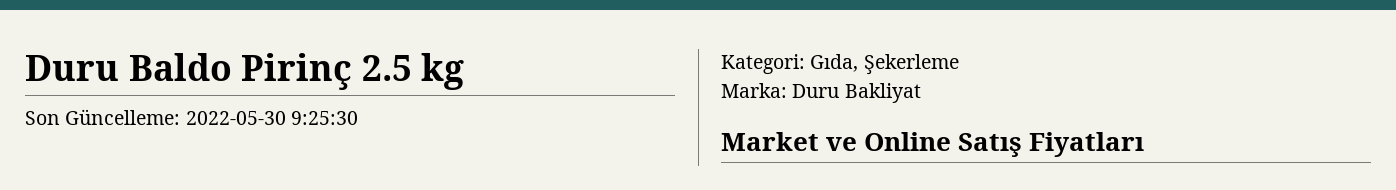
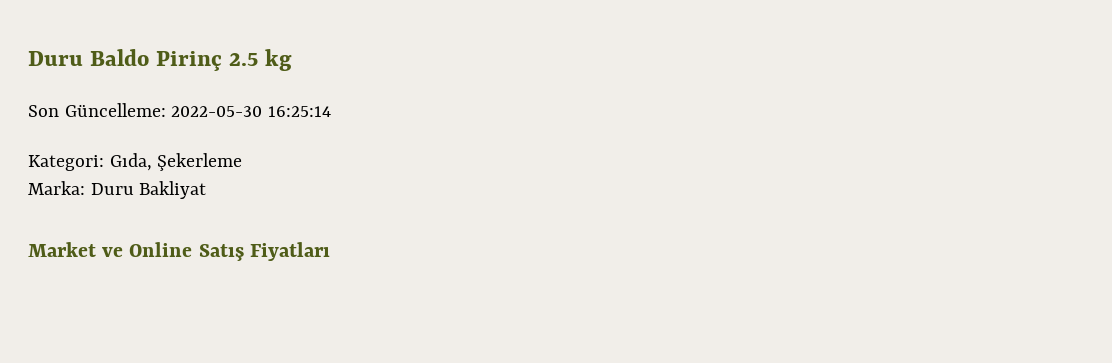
[290,111,358,125] 9:25:30 -> [268,106,332,117] 16:25:14

